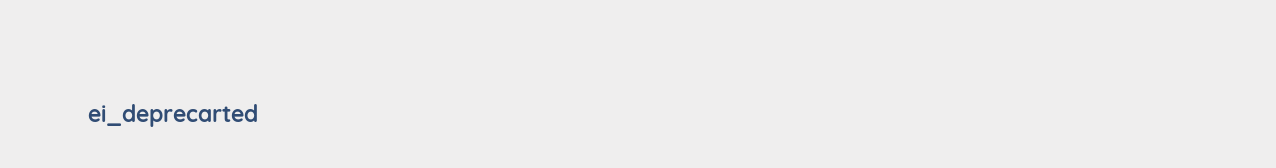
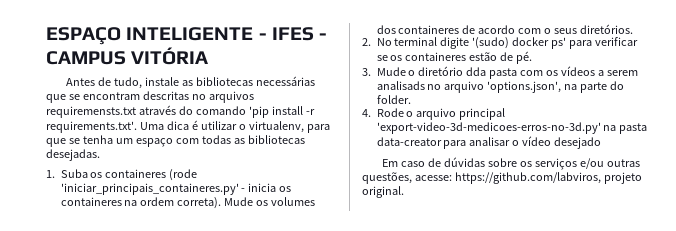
[88,104,258,127] ei_deprecarted -> [46,27,328,45] [46,47,209,65] [66,76,316,89] [46,91,254,103] [46,105,315,118] [46,120,330,133] [46,135,305,147] [46,149,100,161] [46,169,198,181] [60,183,292,195] [60,197,316,209] [376,24,634,34] [362,37,639,49] [376,51,533,64] [362,66,639,79] [376,81,625,93] [376,95,411,104] [362,108,506,120] [376,122,648,134] [376,136,602,149] [382,157,641,170] [362,172,642,184] [362,186,404,198] ESPAÇO INTELIGENTE - IFES - CAMPUS VITÓRIA // Antes de tudo, instale as bibliotecas necessárias que se encontram descritas no arquivos requiremensts.txt através do comando 'pip install -r requirements.txt'. Uma dica é utilizar o virtualenv, para que se tenha um espaço com todas as bibliotecas desejadas. // 1. Suba os containeres (rode 'iniciar_principais_containeres.py' - inicia os containeres na ordem correta). Mude os volumes dos containeres de acordo com o seus diretórios. // 2. No terminal digite '(sudo) docker ps' para verificar se os containeres estão de pé. // 3. Mude o diretório dda pasta com os vídeos a serem analisads no arquivo 'options.json', na parte do folder. // 4. Rode o arquivo principal 'export-video-3d-medicoes-erros-no-3d.py' na pasta data-creator para analisar o vídeo desejado // Em caso de dúvidas sobre os serviços e/ou outras questões, acesse: https://github.com/labviros, projeto original.

